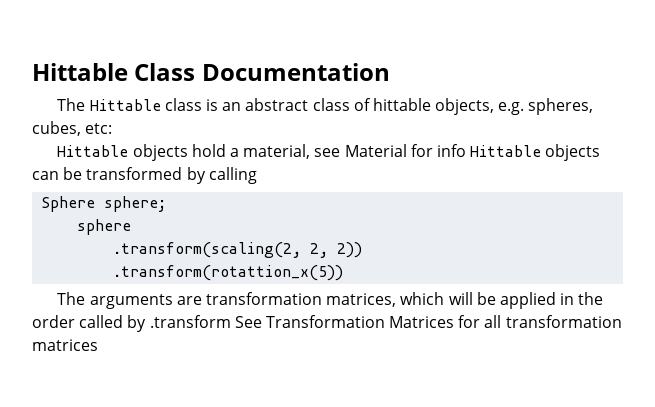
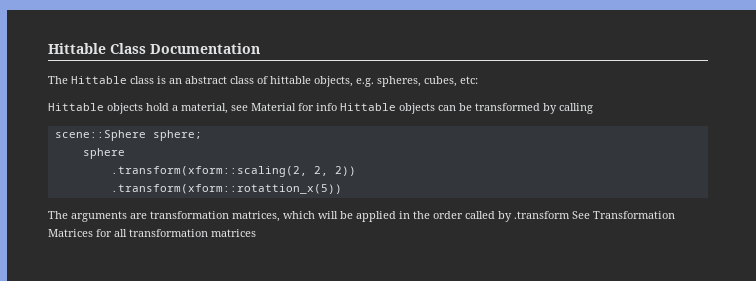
[41,196,96,212] Sphere -> [54,130,146,141] scene::Sphere
[113,242,302,258] .transform(scaling(2, -> [110,166,307,177] .transform(xform::scaling(2,
[113,265,344,281] .transform(rotattion_x(5)) -> [110,184,342,194] .transform(xform::rotattion_x(5))

